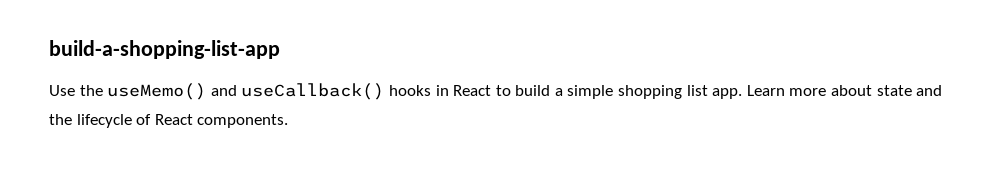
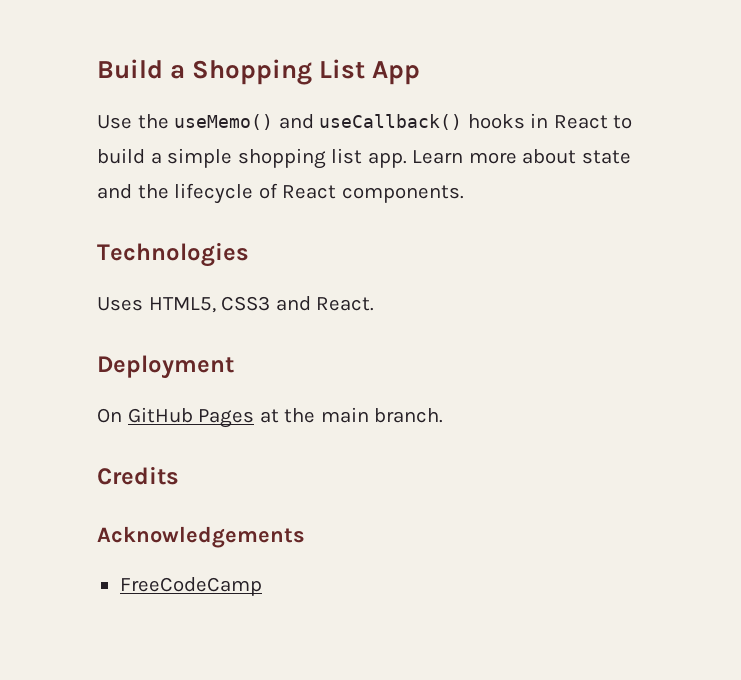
[49,40,280,59] build-a-shopping-list-app -> [97,59,421,85] Build a Shopping List App
(289, 121) none -> [97,242,249,267] [97,296,375,313] [97,355,234,379] [97,407,444,428] [97,466,179,485] [97,526,305,548] [119,577,262,596] // Technologies // Uses HTML5, CSS3 and React. // Deployment // On GitHub Pages at the main branch. // Credits // Acknowledgements // FreeCodeCamp

